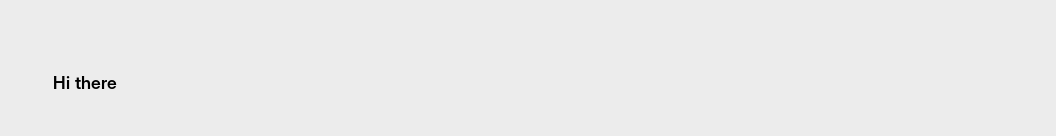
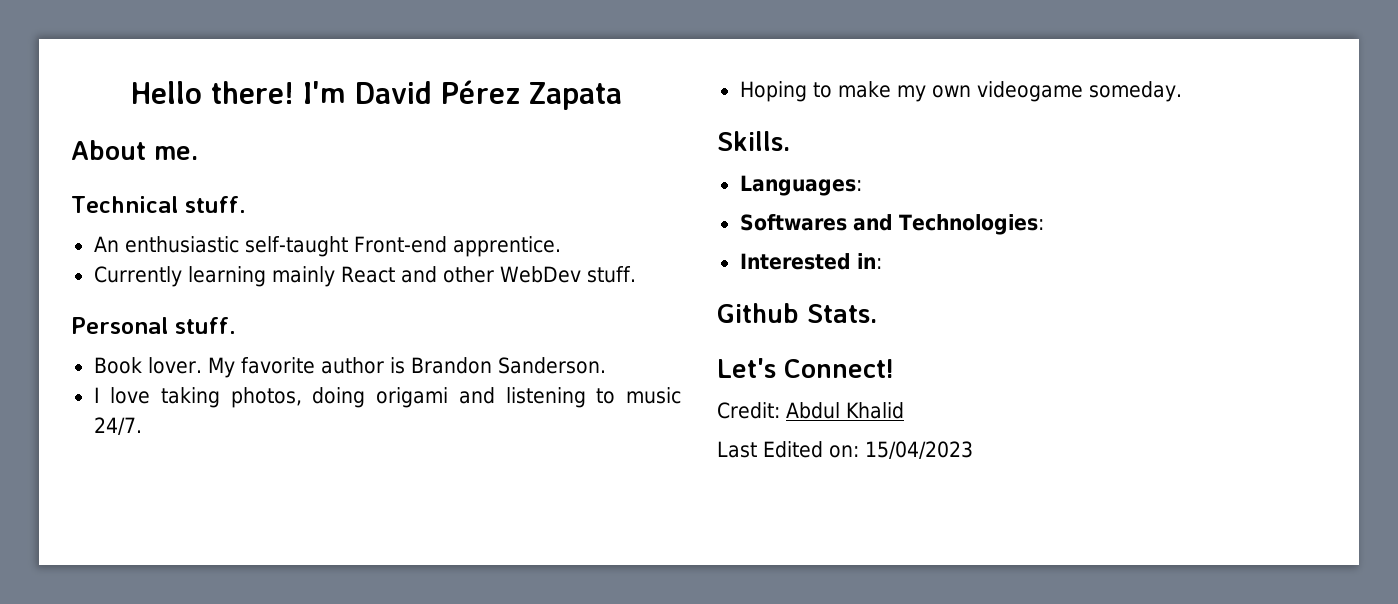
[53,76,117,89] Hi there -> [130,80,622,110] [71,140,198,160] [71,196,246,213] [93,236,561,257] [93,266,636,287] [71,317,236,334] [93,357,606,378] [93,387,682,408] [93,417,142,435] [739,81,1182,102] [717,131,790,151] [739,175,862,196] [739,214,1044,235] [739,253,882,270] [717,303,877,323] [717,358,894,378] [717,402,904,419] [717,441,973,459] Hello there! I'm David Pérez Zapata // About me. // Technical stuff. // An enthusiastic self-taught Front-end apprentice. // Currently learning mainly React and other WebDev stuff. // Personal stuff. // Book lover. My favorite author is Brandon Sanderson. // I love taking photos, doing origami and listening to music 24/7. // Hoping to make my own videogame someday. // Skills. // Languages: // Softwares and Technologies: // Interested in: // Github Stats. // Let's Connect! // Credit: Abdul Khalid // Last Edited on: 15/04/2023

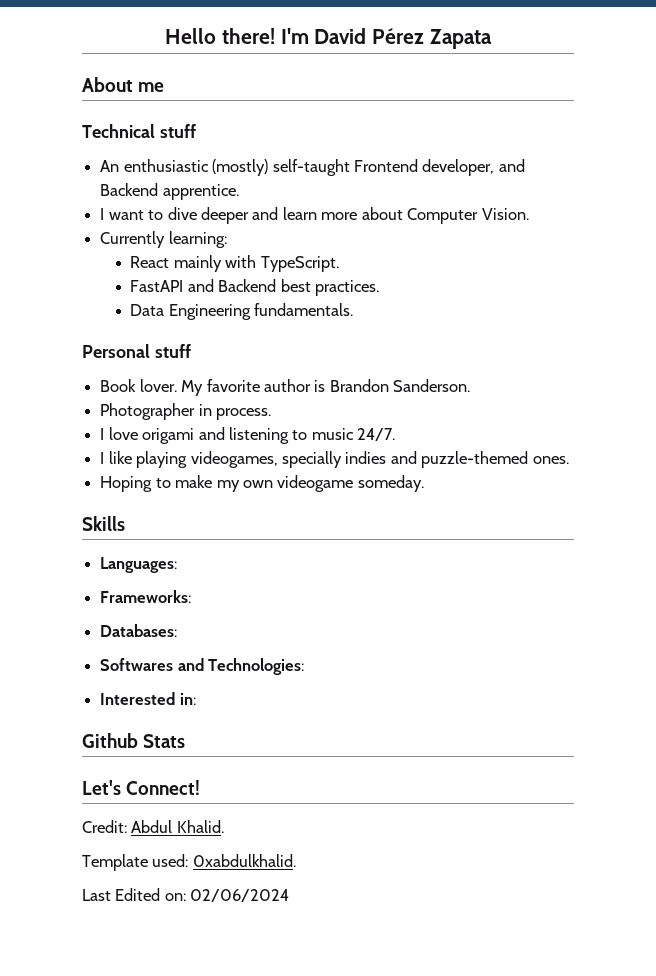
[154,146,198,160] me. -> [138,82,165,92] me
[184,196,246,213] stuff. -> [159,124,196,138] stuff
[244,236,561,257] [93,266,636,287] self-taught Front-end apprentice. // Currently learning mainly React and other WebDev stuff. -> [212,159,525,176] [100,183,239,200] [100,207,529,224] [100,231,227,248] [130,255,339,272] [130,279,380,296] [130,303,354,320] (mostly) self-taught Frontend developer, and Backend apprentice. // I want to dive deeper and learn more about Computer Vision. // Currently learning: // React mainly with TypeScript. // FastAPI and Backend best practices. // Data Engineering fundamentals.
[175,317,236,334] stuff. -> [154,344,191,358] stuff
(606, 365) none -> [100,403,272,420] // Photographer in process.
[160,387,366,408] taking photos, doing -> (138, 433) none
(142, 426) none -> [100,451,569,468] // I like playing videogames, specially indies and puzzle-themed ones.
[717,131,790,151] Skills. -> [82,516,125,531] Skills
(862, 185) none -> [100,590,192,603] [100,624,178,637] // Frameworks: // Databases:
[807,304,877,323] Stats. -> [143,734,186,748] Stats
[846,402,904,419] Khalid -> [176,820,224,833] [82,854,296,871] Khalid. // Template used: 0xabdulkhalid.
[865,441,973,459] 15/04/2023 -> [190,889,290,902] 02/06/2024

